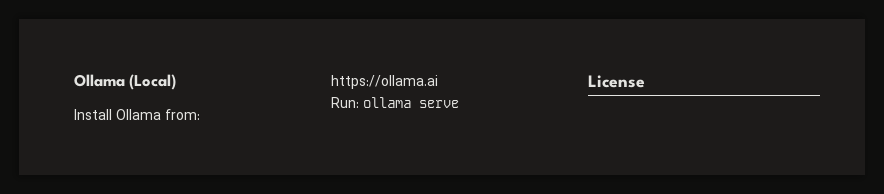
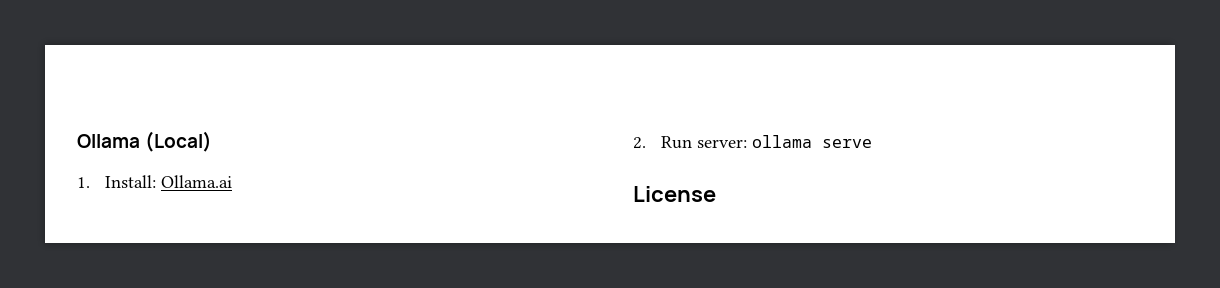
[74,109,200,120] [331,75,438,89] [331,97,359,108] Install Ollama from: https://ollama.ai // Run: -> [77,175,232,188] [633,136,747,149] 1. Install: Ollama.ai // 2. Run server:

